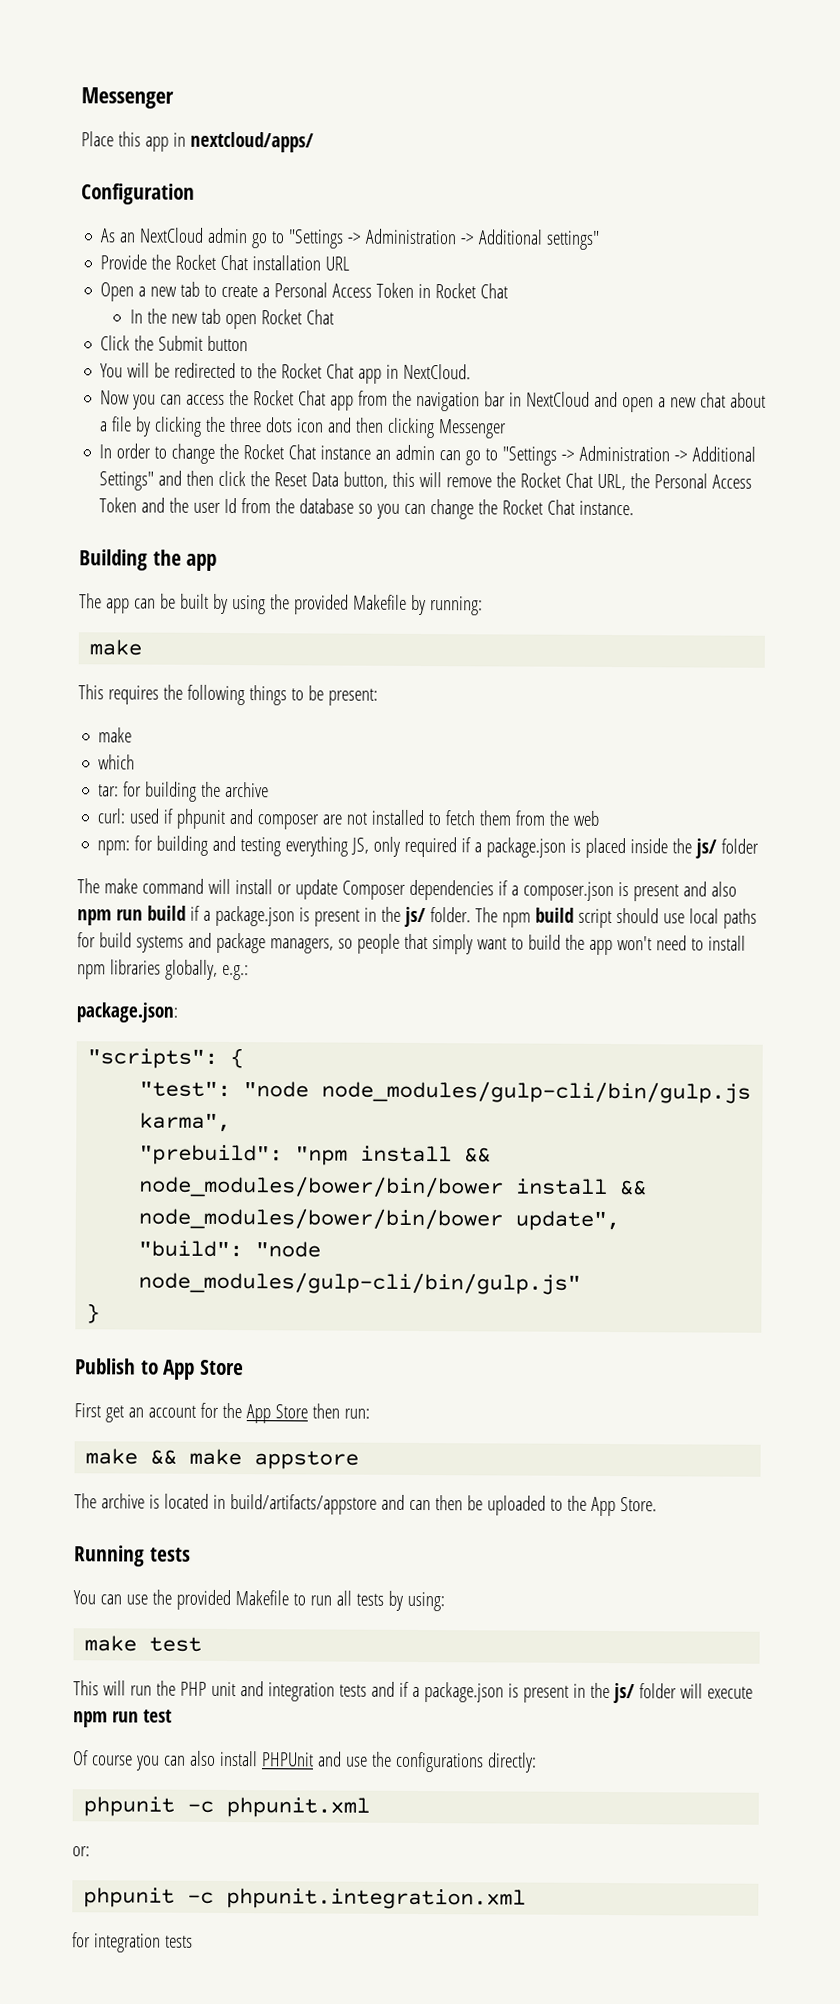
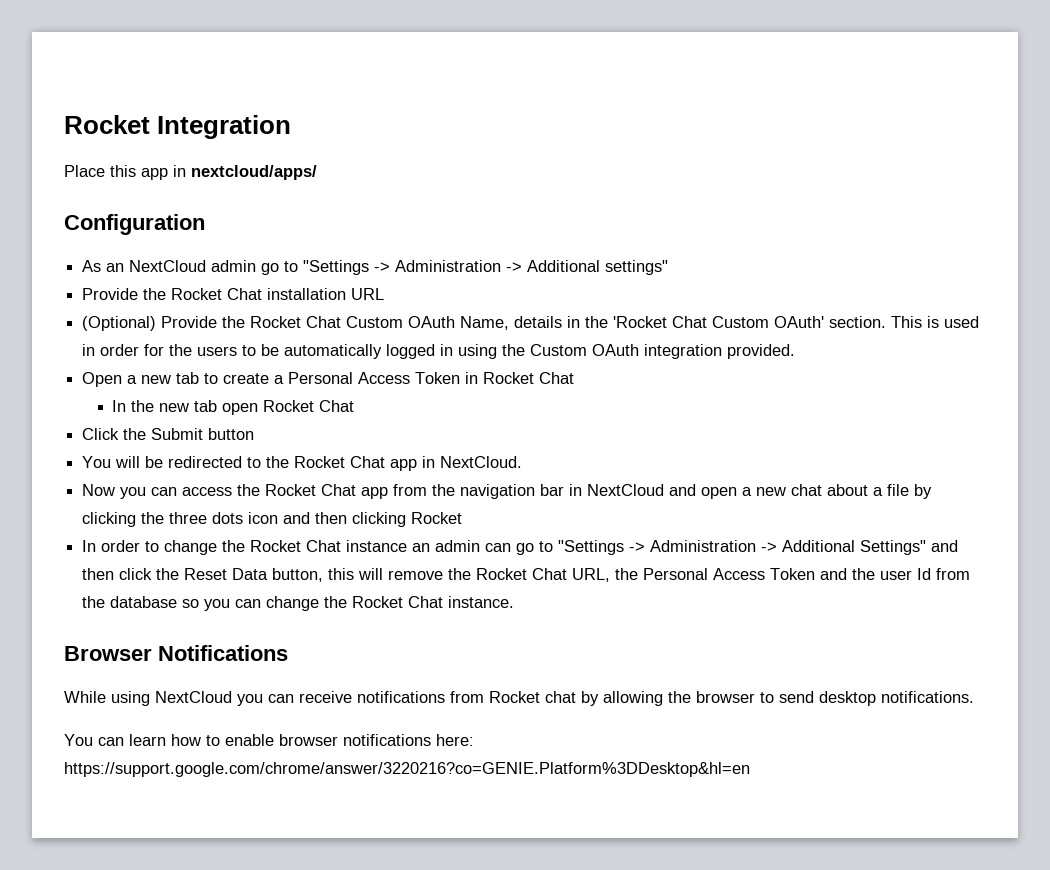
[81,87,174,109] Messenger -> [64,115,292,139] Rocket Integration
(351, 263) none -> [82,316,980,331] [82,344,796,359] // (Optional) Provide the Rocket Chat Custom OAuth Name, details in the 'Rocket Chat Custom OAuth' section. This is used in order for the users to be automatically logged in using the Custom OAuth integration provided.
[438,419,508,439] Messenger -> [411,512,463,524] Rocket
[79,549,218,571] [79,593,483,616] [89,639,143,656] [78,684,378,706] [98,727,133,743] [98,754,136,770] [98,781,270,802] [97,808,601,830] [97,835,760,859] [77,878,737,902] [77,905,757,929] [77,932,746,956] [77,959,249,981] [76,1002,178,1023] [87,1048,245,1069] [139,1080,752,1104] [139,1112,232,1133] [139,1144,492,1166] [138,1175,648,1199] [138,1207,621,1232] [138,1240,322,1258] [138,1271,582,1295] [86,1303,101,1324] [75,1358,244,1380] [74,1402,370,1424] [85,1448,360,1470] [74,1493,657,1517] [74,1545,191,1567] [73,1589,445,1612] [84,1635,203,1652] [73,1680,753,1704] [73,1709,172,1728] [72,1750,537,1773] [83,1796,371,1818] [72,1846,90,1857] [83,1887,527,1910] [72,1932,193,1953] Building the app // The app can be built by using the provided Makefile by running: // make // This requires the following things to be present: // make // which // tar: for building the archive // curl: used if phpunit and composer are not installed to fetch them from the web // npm: for building and testing everything JS, only required if a package.json is placed inside the js/ folder // The make command will install or update Composer dependencies if a composer.json is present and also npm run build if a package.json is present in the js/ folder. The npm build script should use local paths for build systems and package managers, so people that simply want to build the app won't need to install npm libraries globally, e.g.: // package.json: // "scripts": { // "test": "node node_modules/gulp-cli/bin/gulp.js karma", // "prebuild": "npm install && node_modules/bower/bin/bower install && node_modules/bower/bin/bower update", // "build": "node node_modules/gulp-cli/bin/gulp.js" // } // Publish to App Store // First get an account for the App Store then run: // make && make appstore // The archive is located in build/artifacts/appstore and can then be uploaded to the App Store. // Running tests // You can use the provided Makefile to run all tests by using: // make test // This will run the PHP unit and integration tests and if a package.json is present in the js/ folder will execute npm run test // Of course you can also install PHPUnit and use the configurations directly: // phpunit -c phpunit.xml // or: // phpunit -c phpunit.integration.xml // for integration tests -> [64,645,288,661] [64,691,974,706] [64,734,474,746] [64,762,750,777] Browser Notifications // While using NextCloud you can receive notifications from Rocket chat by allowing the browser to send desktop notifications. // You can learn how to enable browser notifications here: https://support.google.com/chrome/answer/3220216?co=GENIE.Platform%3DDesktop&hl=en

